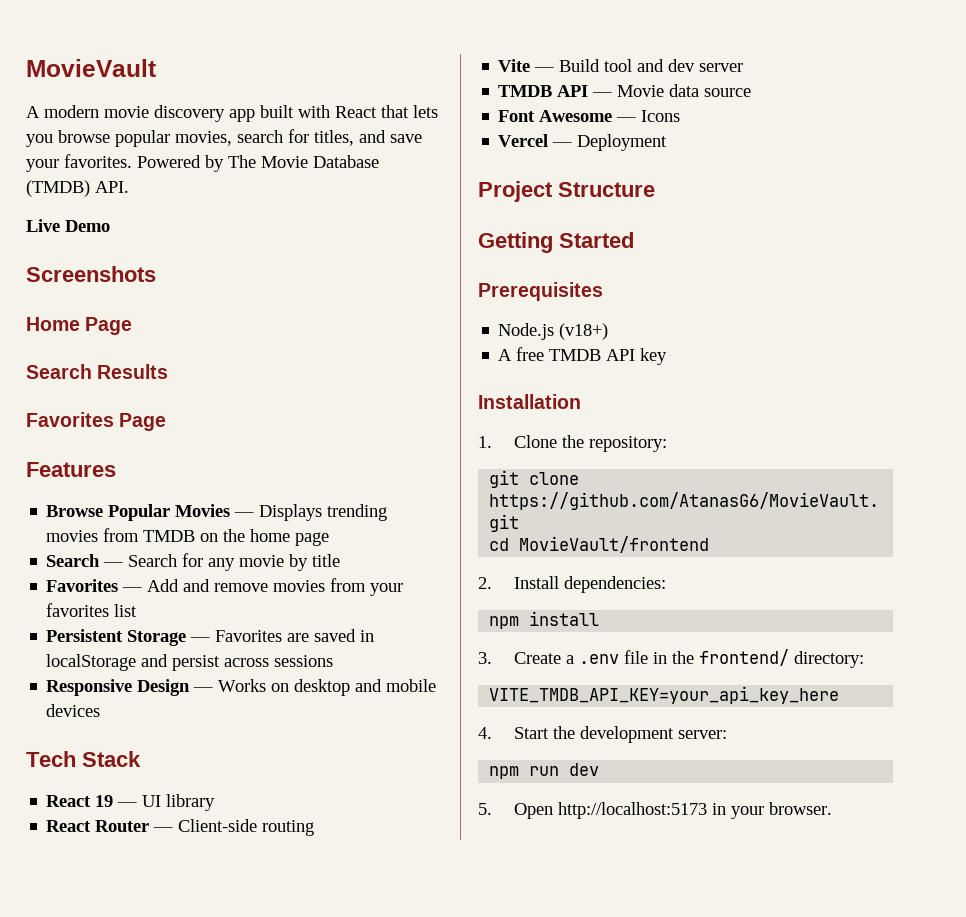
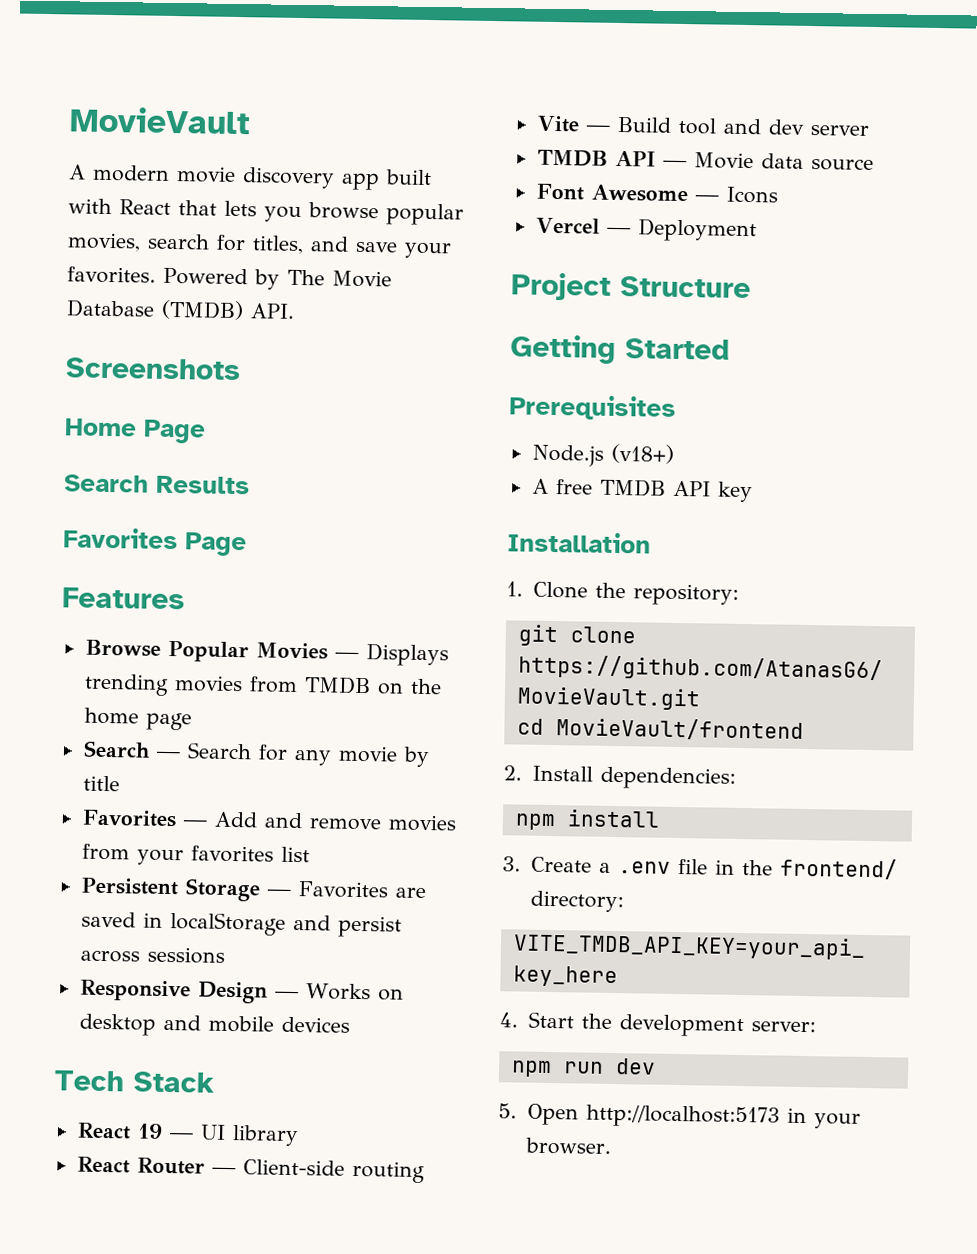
[26,219,110,232] // Live Demo -> (295, 311) none

